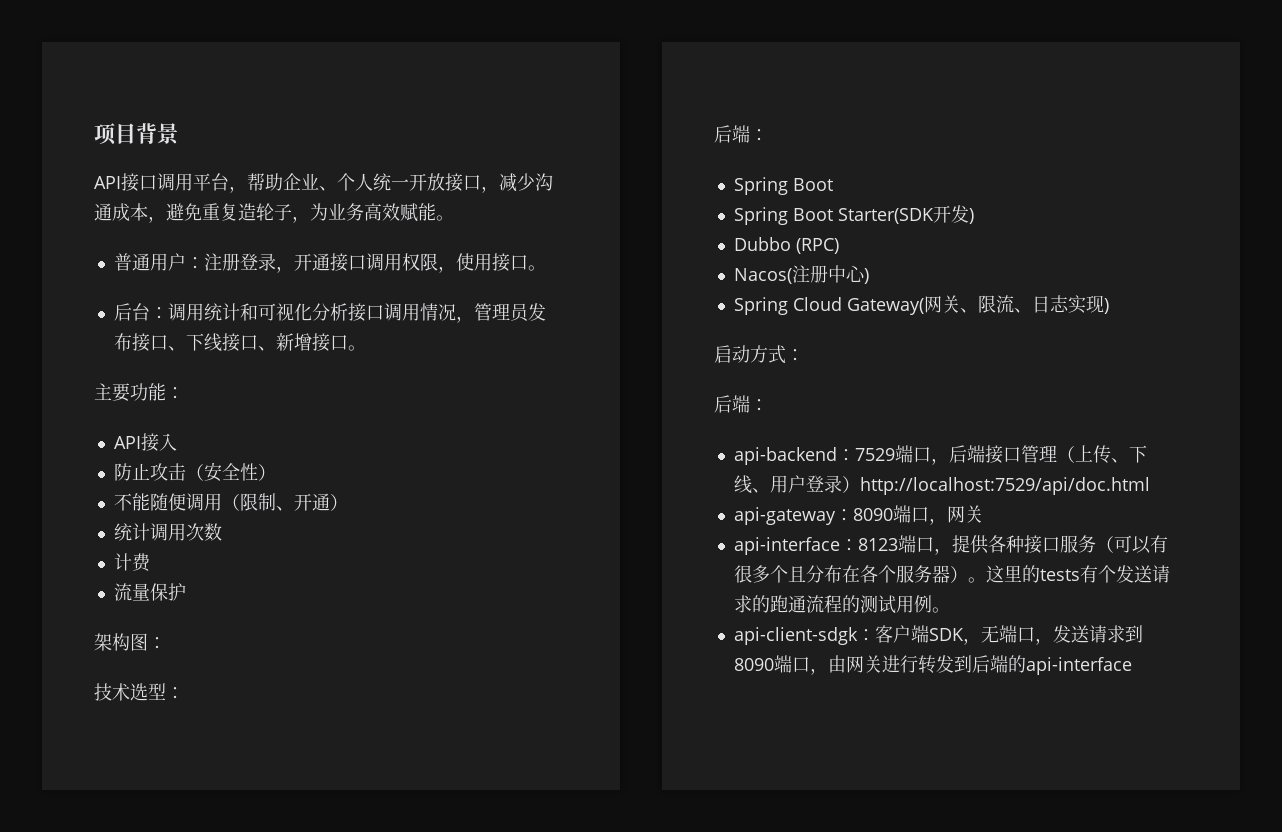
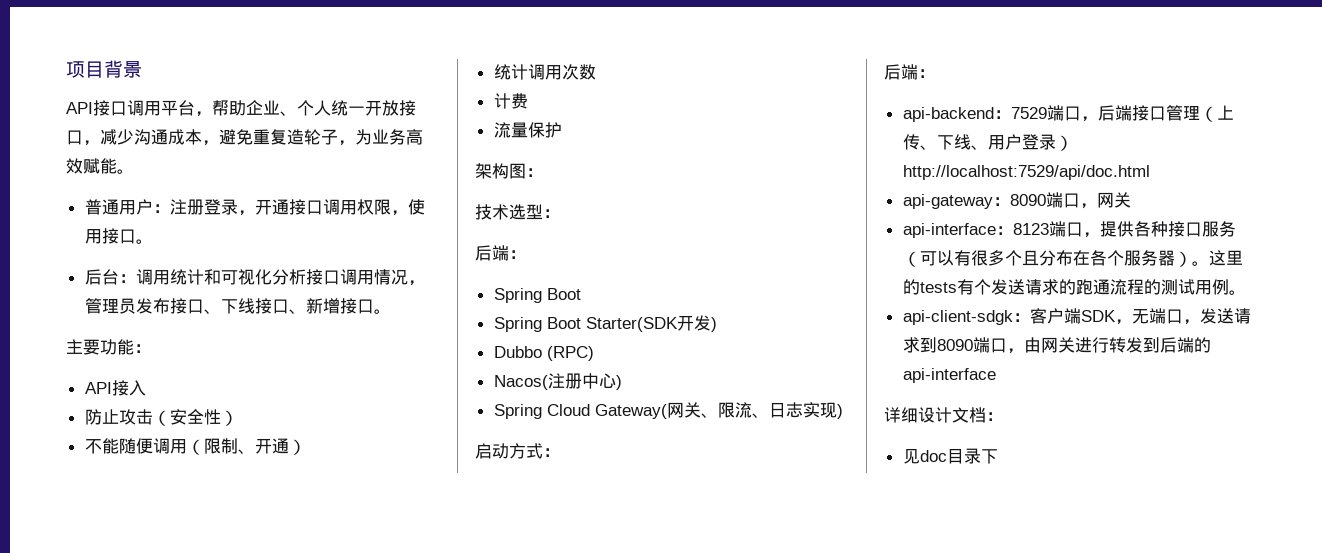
(1132, 666) none -> [884,407,1003,423] [902,448,998,464] // 详细设计文档： // 见doc目录下

